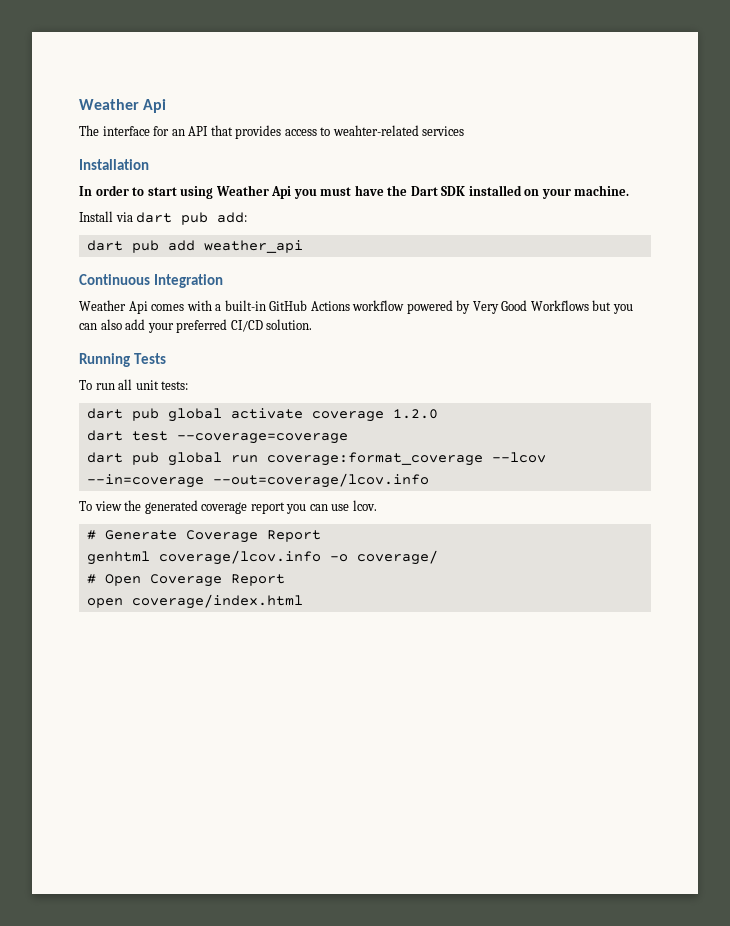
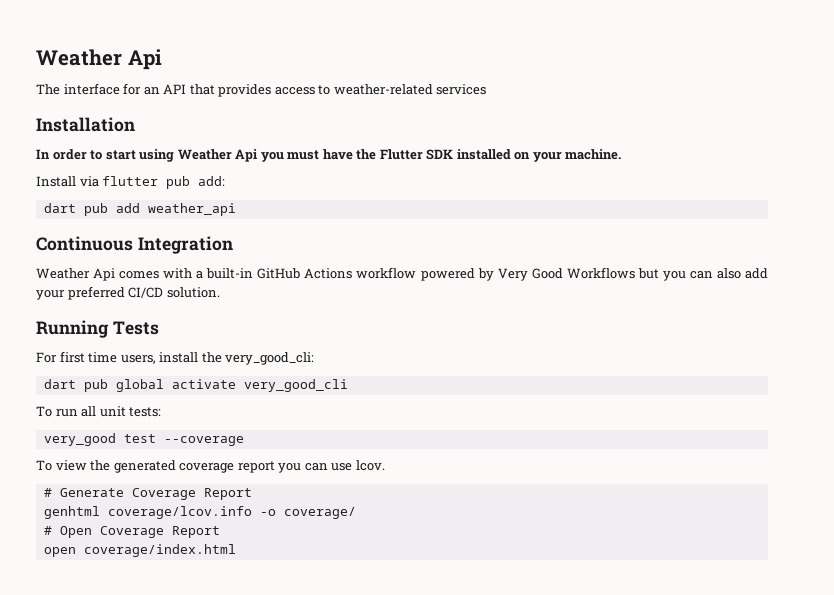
[332,125,419,136] weahter-related -> [333,84,433,95] weather-related
[410,186,438,196] Dart -> [379,149,423,160] Flutter
[136,212,173,223] dart -> [102,176,159,186] flutter
(167, 358) none -> [36,351,315,365] [43,379,348,392] // For first time users, install the very_good_cli: // dart pub global activate very_good_cli
[86,408,438,422] [86,430,348,444] [86,452,546,466] [86,473,429,488] dart pub global activate coverage 1.2.0 // dart test --coverage=coverage // dart pub global run coverage:format_coverage --lcov --in=coverage --out=coverage/lcov.info -> [43,433,244,446] very_good test --coverage

